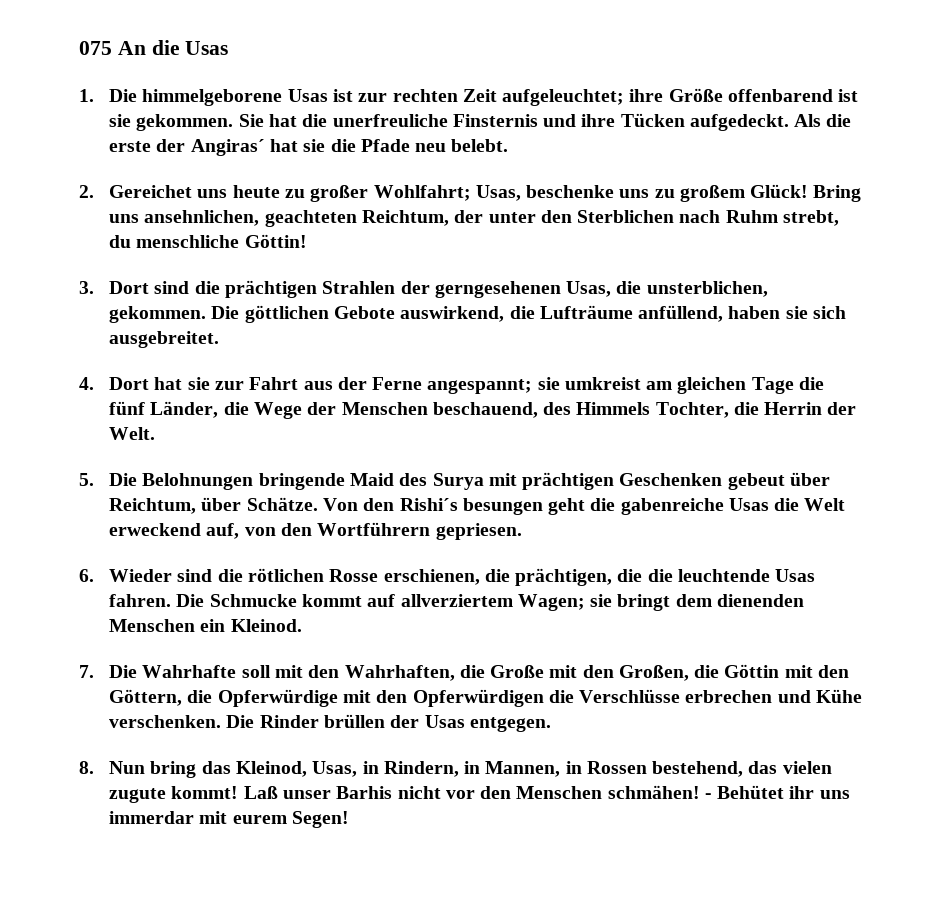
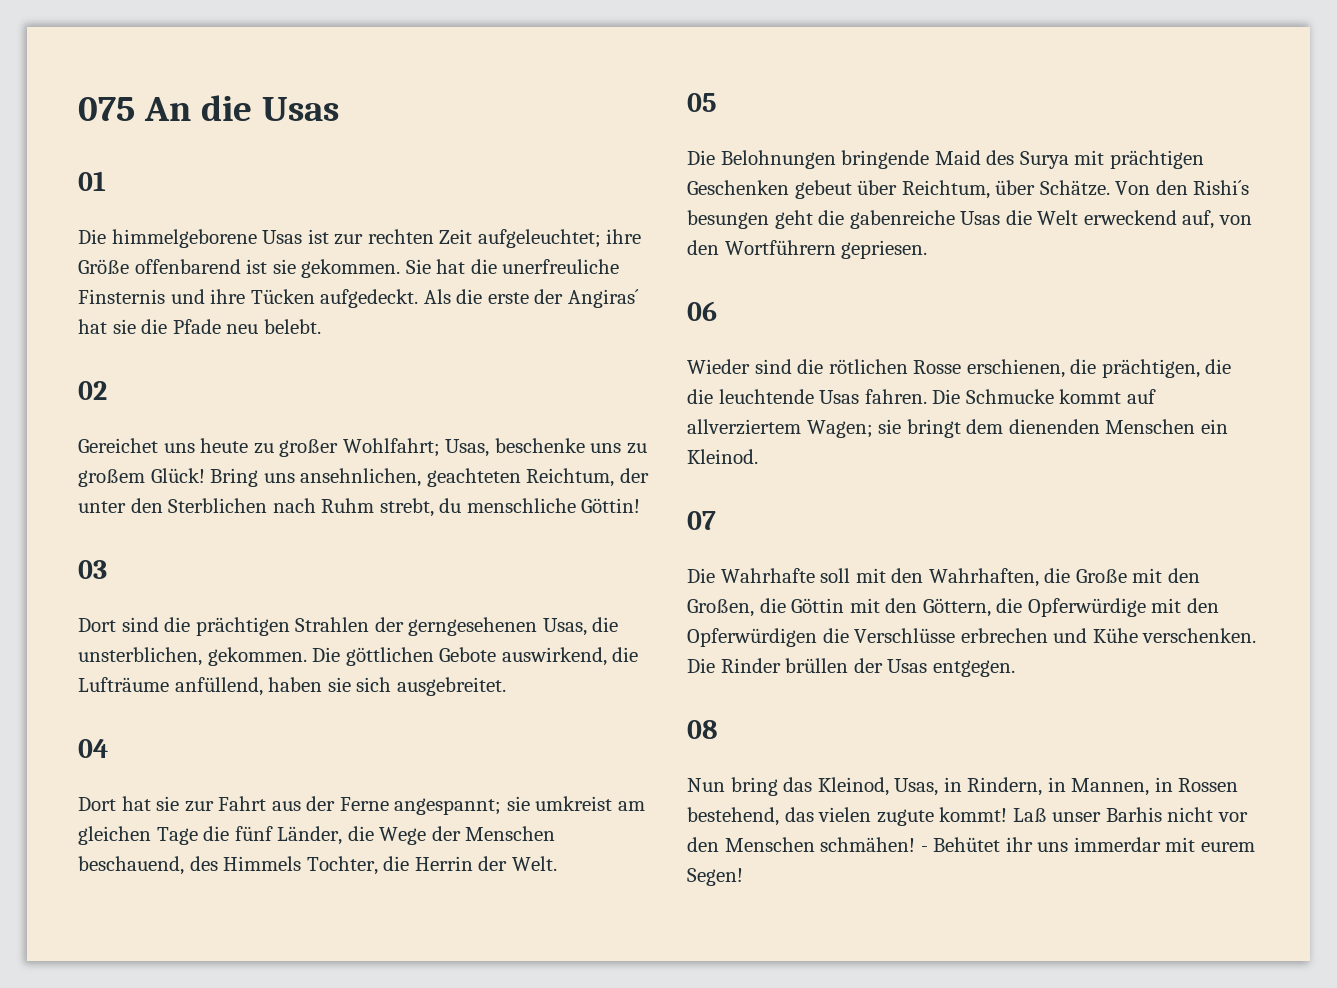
[79,89,94,102] 1. -> [78,171,106,191] 01 //
[79,185,94,198] 2. -> [78,381,107,400] 02 //
[79,281,94,294] 3. -> [78,560,107,579] 03 //
[79,377,94,390] 4. -> [78,739,108,758] 04 //
[79,473,94,486] 5. -> [687,93,717,112] 05 //
[79,569,94,582] 6. -> [687,301,717,321] 06 //
[79,665,94,678] 7. -> [687,511,716,530] 07 //
[79,761,94,774] 8. -> [687,720,718,739] 08 //

